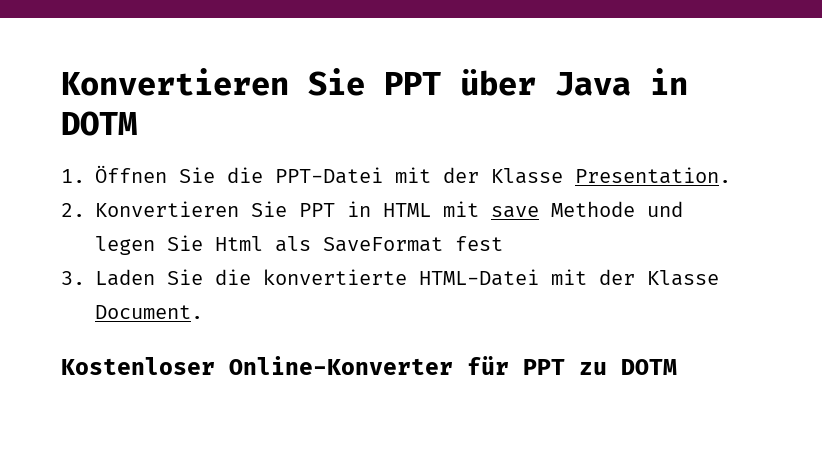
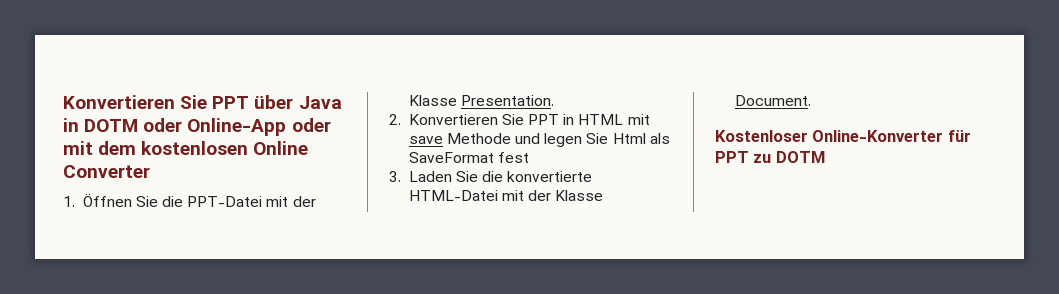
(137, 123) none -> [143,118,331,136] [63,141,309,155] [63,165,150,178] oder Online-App oder mit dem kostenlosen Online Converter

